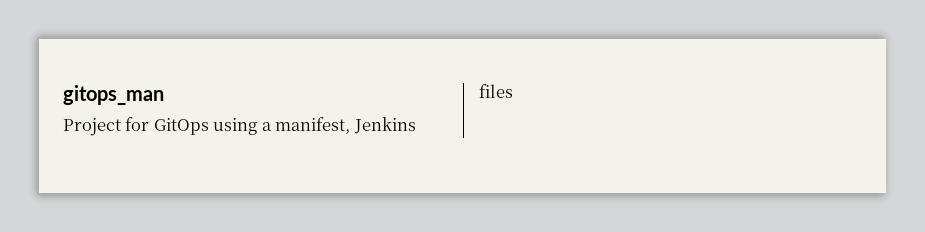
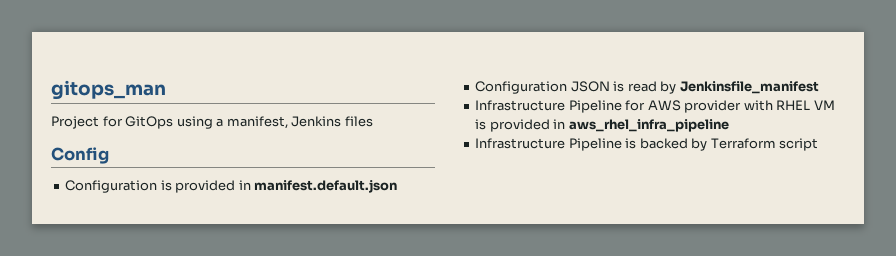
(513, 91) none -> [51,147,109,164] [65,179,398,193] [475,81,819,94] [475,100,835,113] [475,119,729,132] [475,138,819,151] // Config // Configuration is provided in manifest.default.json // Configuration JSON is read by Jenkinsfile_manifest // Infrastructure Pipeline for AWS provider with RHEL VM is provided in aws_rhel_infra_pipeline // Infrastructure Pipeline is backed by Terraform script

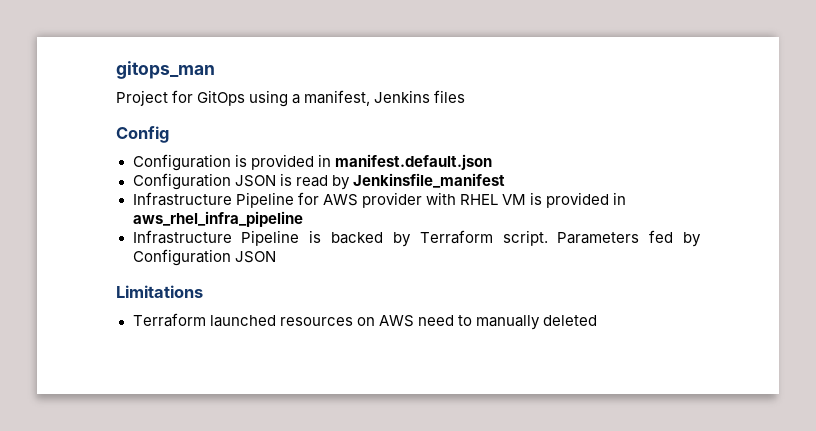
[779,138,819,151] script -> [502,230,701,247] [132,249,276,266] [116,285,203,298] [132,313,597,330] script. Parameters fed by Configuration JSON // Limitations // Terraform launched resources on AWS need to manually deleted

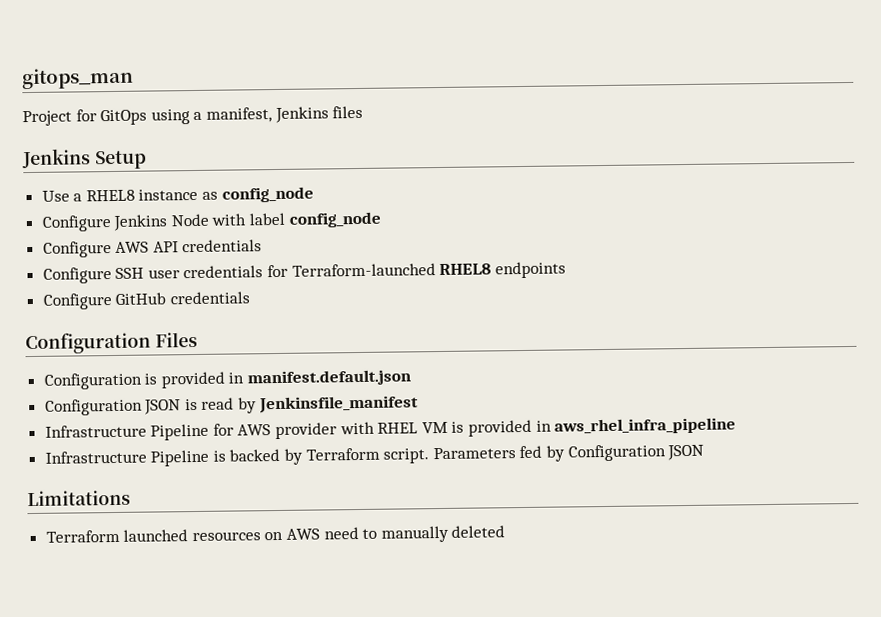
[116,126,169,143] Config -> [22,148,147,170] [41,186,314,203] [41,211,381,232] [42,239,263,258] [42,261,566,284] [42,291,250,310] [25,331,198,355] Jenkins Setup // Use a RHEL8 instance as config_node // Configure Jenkins Node with label config_node // Configure AWS API credentials // Configure SSH user credentials for Terraform-launched RHEL8 endpoints // Configure GitHub credentials // Configuration Files

